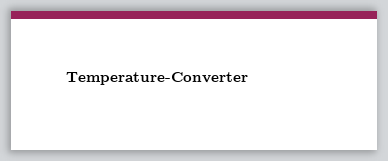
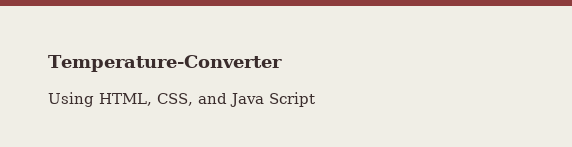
(248, 78) none -> [48,92,315,107] // Using HTML, CSS, and Java Script

